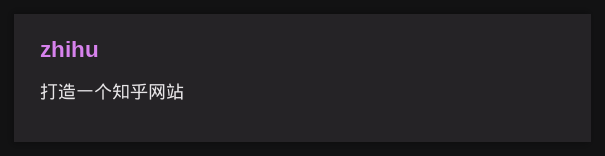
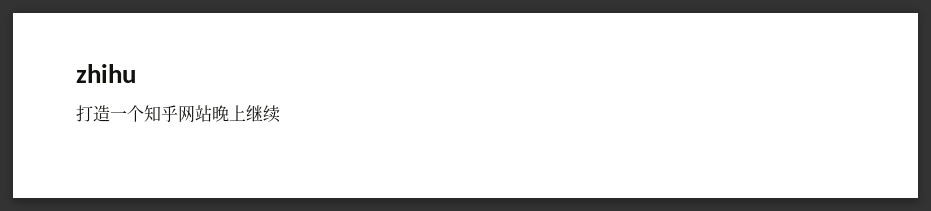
(184, 91) none -> [212,105,280,123] 晚上继续

